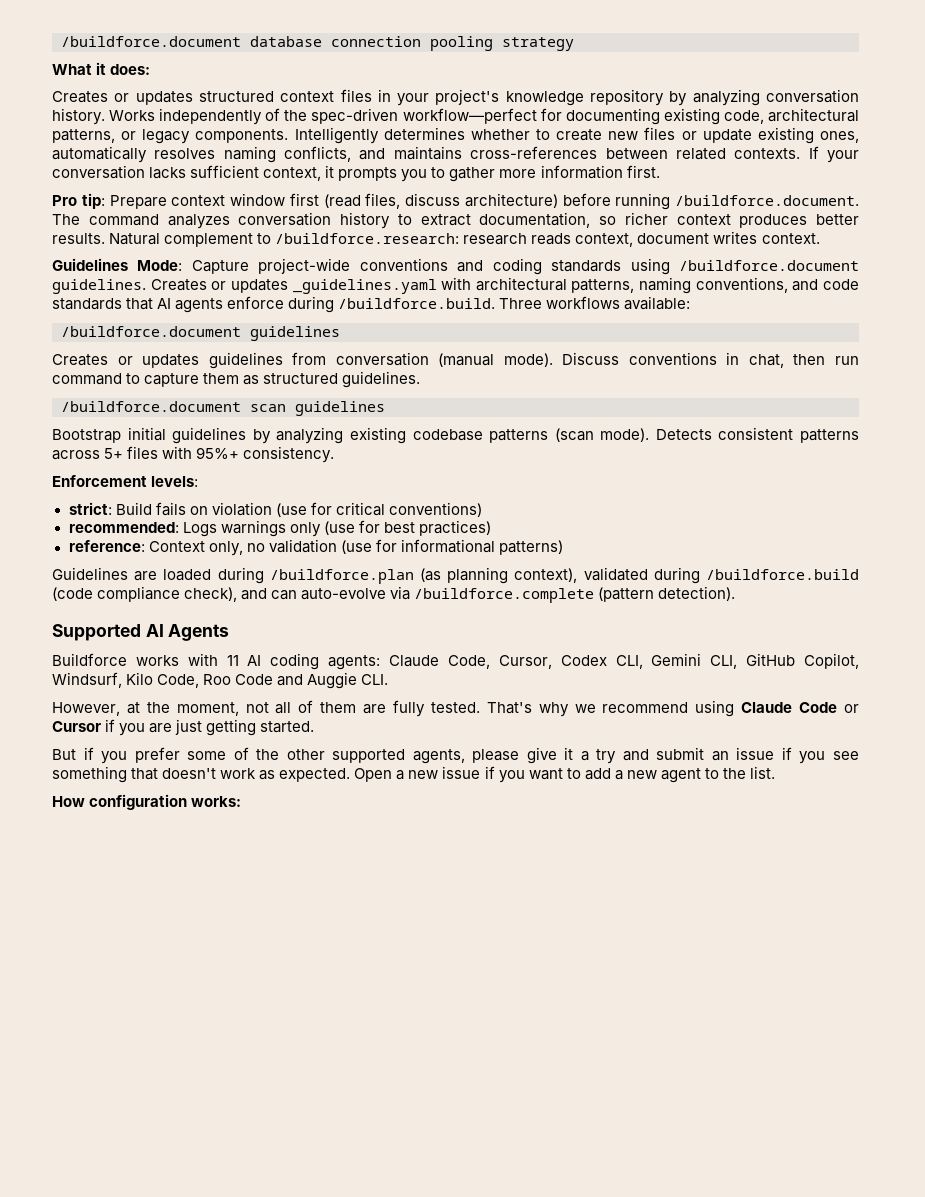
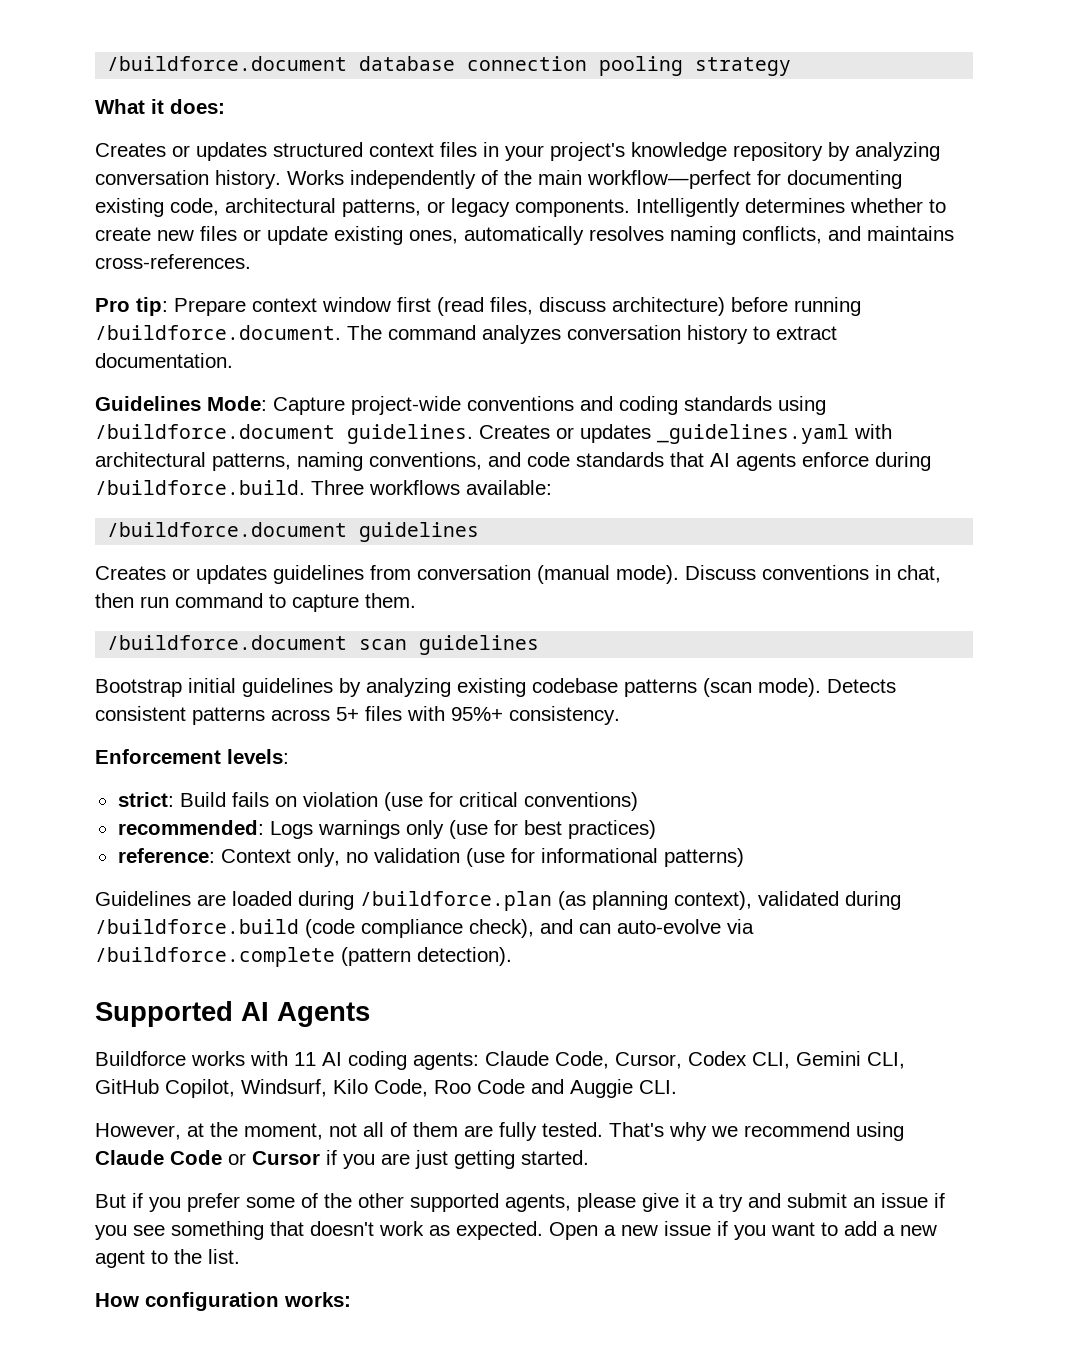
[311,108,399,124] spec-driven -> [538,170,582,185] main
[470,146,860,163] [52,165,660,182] cross-references between related contexts. If your conversation lacks sufficient context, it prompts you to gather more information first. -> [95,254,251,269] cross-references.
[479,212,859,228] [52,231,820,247] documentation, so richer context produces better results. Natural complement to /buildforce.research: research reads context, document writes context. -> [95,353,233,368] documentation.
[203,371,421,388] them as structured guidelines. -> [365,593,416,608] them.

